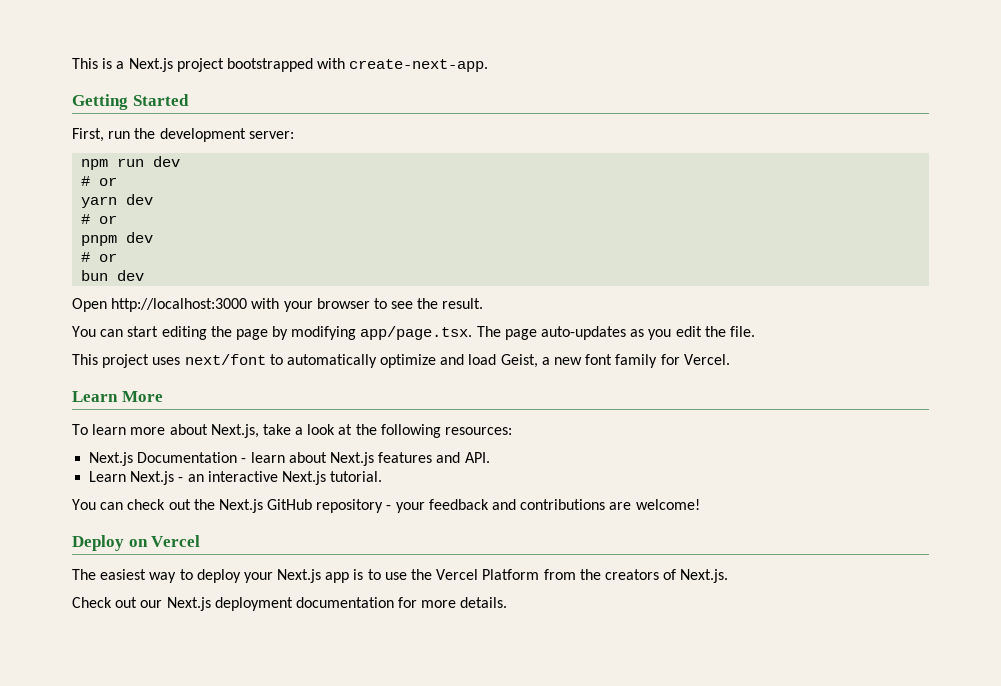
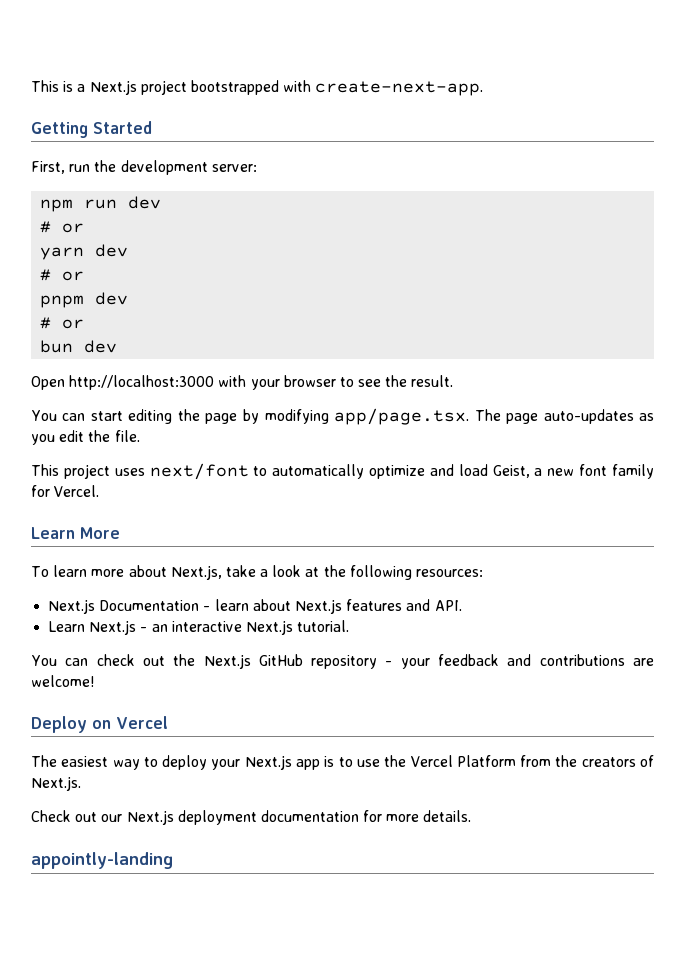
(508, 602) none -> [31,852,173,869] // appointly-landing

